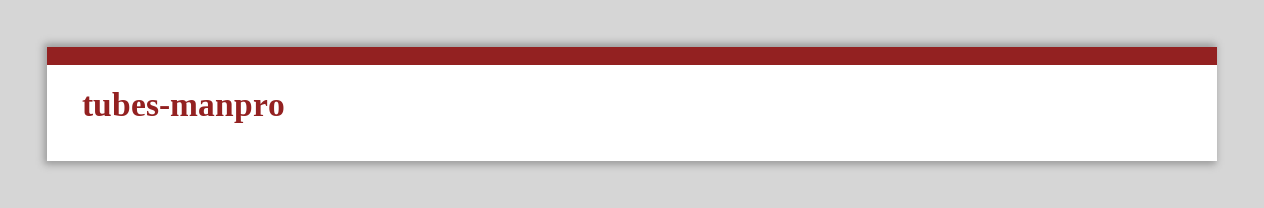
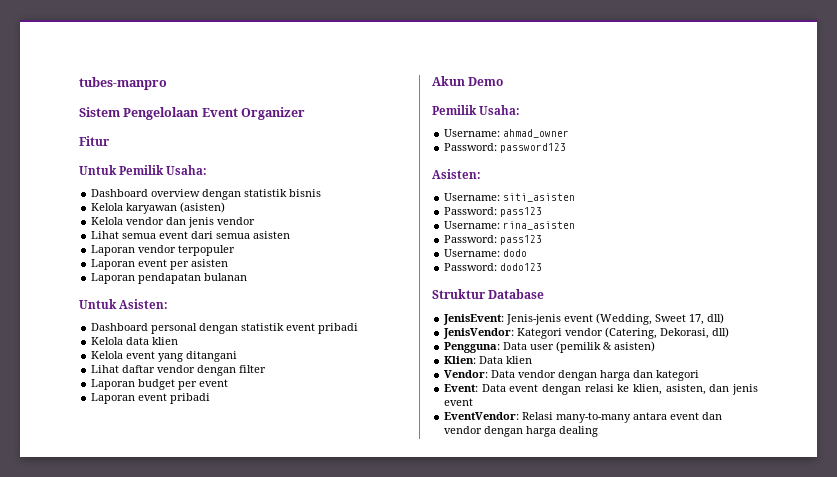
(285, 107) none -> [79,107,306,120] [79,136,110,146] [79,165,208,175] [91,189,322,200] [91,202,226,214] [91,217,256,228] [91,231,291,239] [91,245,236,256] [91,259,229,270] [91,273,248,284] [79,299,169,309] [91,323,359,334] [91,337,179,345] [91,351,238,362] [91,365,267,376] [91,379,229,390] [91,393,211,404] [432,76,504,86] [432,105,521,115] [444,129,570,138] [444,143,567,153] [432,169,481,179] [444,193,576,202] [444,207,543,217] [444,221,576,230] [444,235,543,245] [444,249,528,257] [444,263,543,271] [432,289,545,299] [443,313,725,325] [443,327,730,339] [444,341,656,353] [444,356,533,364] [444,370,700,381] [444,384,758,395] [444,398,474,406] [444,412,723,423] [444,426,599,437] // Sistem Pengelolaan Event Organizer // Fitur // Untuk Pemilik Usaha: // Dashboard overview dengan statistik bisnis // Kelola karyawan (asisten) // Kelola vendor dan jenis vendor // Lihat semua event dari semua asisten // Laporan vendor terpopuler // Laporan event per asisten // Laporan pendapatan bulanan // Untuk Asisten: // Dashboard personal dengan statistik event pribadi // Kelola data klien // Kelola event yang ditangani // Lihat daftar vendor dengan filter // Laporan budget per event // Laporan event pribadi // Akun Demo // Pemilik Usaha: // Username: ahmad_owner // Password: password123 // Asisten: // Username: siti_asisten // Password: pass123 // Username: rina_asisten // Password: pass123 // Username: dodo // Password: dodo123 // Struktur Database // JenisEvent: Jenis-jenis event (Wedding, Sweet 17, dll) // JenisVendor: Kategori vendor (Catering, Dekorasi, dll) // Pengguna: Data user (pemilik & asisten) // Klien: Data klien // Vendor: Data vendor dengan harga dan kategori // Event: Data event dengan relasi ke klien, asisten, dan jenis event // EventVendor: Relasi many-to-many antara event dan vendor dengan harga dealing

